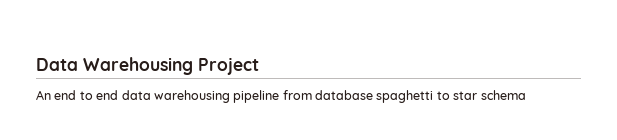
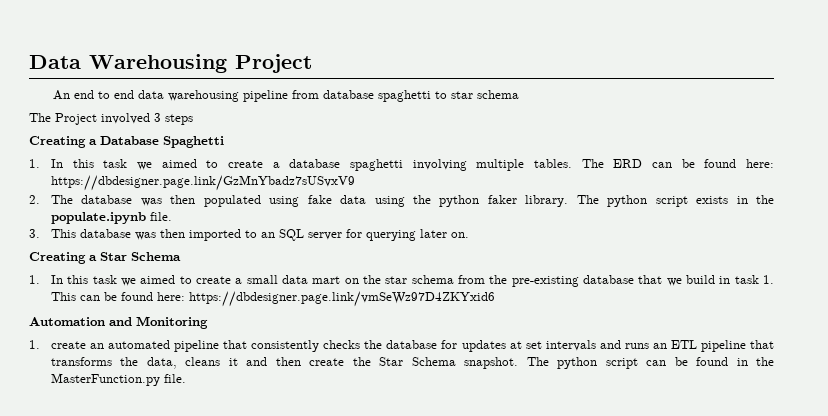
(526, 95) none -> [29,113,193,125] [29,136,224,148] [29,159,774,171] [50,175,355,191] [29,195,775,207] [50,212,172,224] [29,229,469,241] [29,252,181,264] [29,275,775,287] [50,291,495,307] [29,316,208,329] [29,340,775,352] [50,357,775,369] [50,373,186,386] // The Project involved 3 steps // Creating a Database Spaghetti // 1. In this task we aimed to create a database spaghetti involving multiple tables. The ERD can be found here: https://dbdesigner.page.link/GzMnYbadz7sUSvxV9 // 2. The database was then populated using fake data using the python faker library. The python script exists in the populate.ipynb file. // 3. This database was then imported to an SQL server for querying later on. // Creating a Star Schema // 1. In this task we aimed to create a small data mart on the star schema from the pre-existing database that we build in task 1. This can be found here: https://dbdesigner.page.link/vmSeWz97D4ZKYxid6 // Automation and Monitoring // 1. create an automated pipeline that consistently checks the database for updates at set intervals and runs an ETL pipeline that transforms the data, cleans it and then create the Star Schema snapshot. The python script can be found in the MasterFunction.py file.

